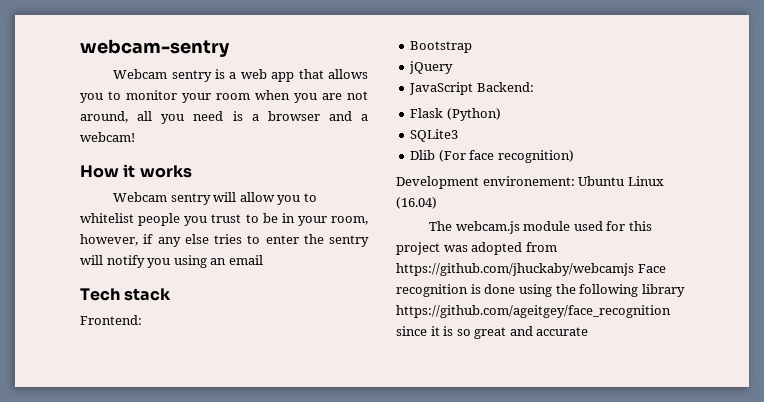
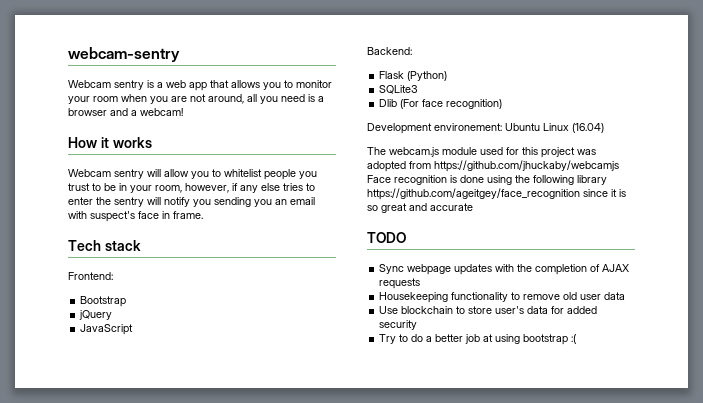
[173,255,207,268] using -> [214,197,272,207] sending you
(263, 260) none -> [68,211,203,222] with suspect's face in frame.
(474, 88) none -> (134, 329) //
(589, 331) none -> [367,232,406,243] [379,264,630,275] [379,278,421,289] [379,292,626,303] [379,306,598,314] [379,320,418,330] [379,334,577,345] // TODO // Sync webpage updates with the completion of AJAX requests // Housekeeping functionality to remove old user data // Use blockchain to store user's data for added security // Try to do a better job at using bootstrap :(

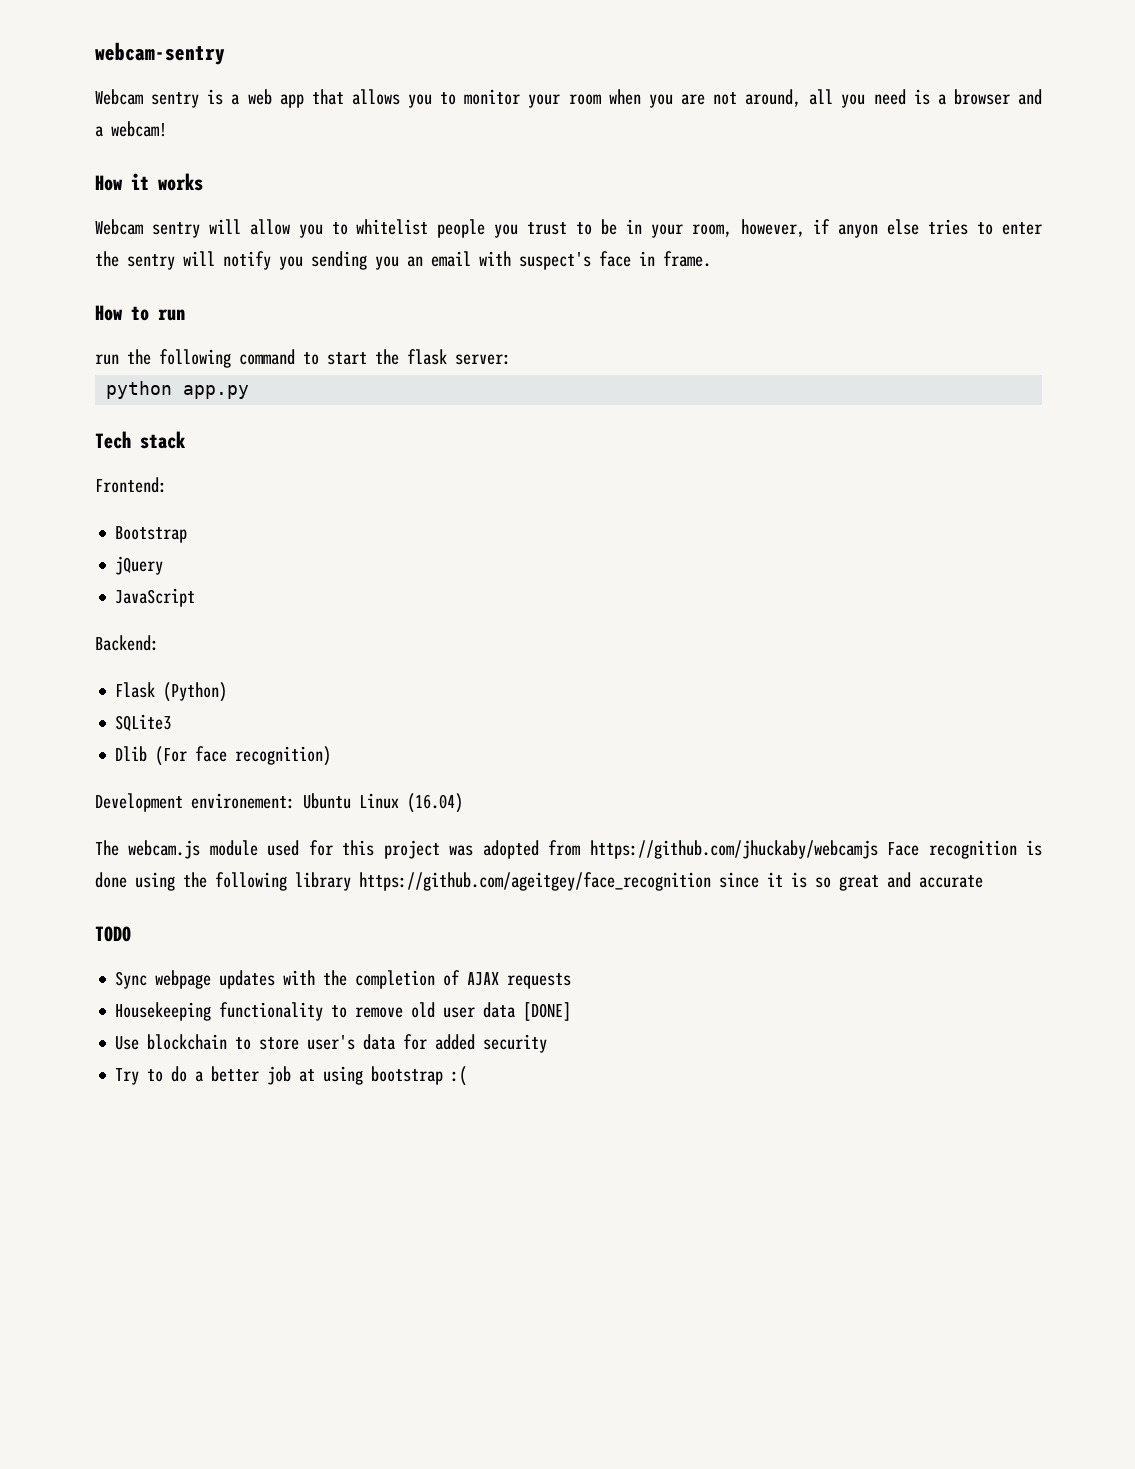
[240,185,258,193] any -> [838,224,879,238] anyon
(203, 215) none -> [95,305,185,321] [95,349,511,368] [106,381,250,399] // How to run // run the following command to start the flask server: // python app.py
(626, 296) none -> [523,1002,572,1021] [DONE]

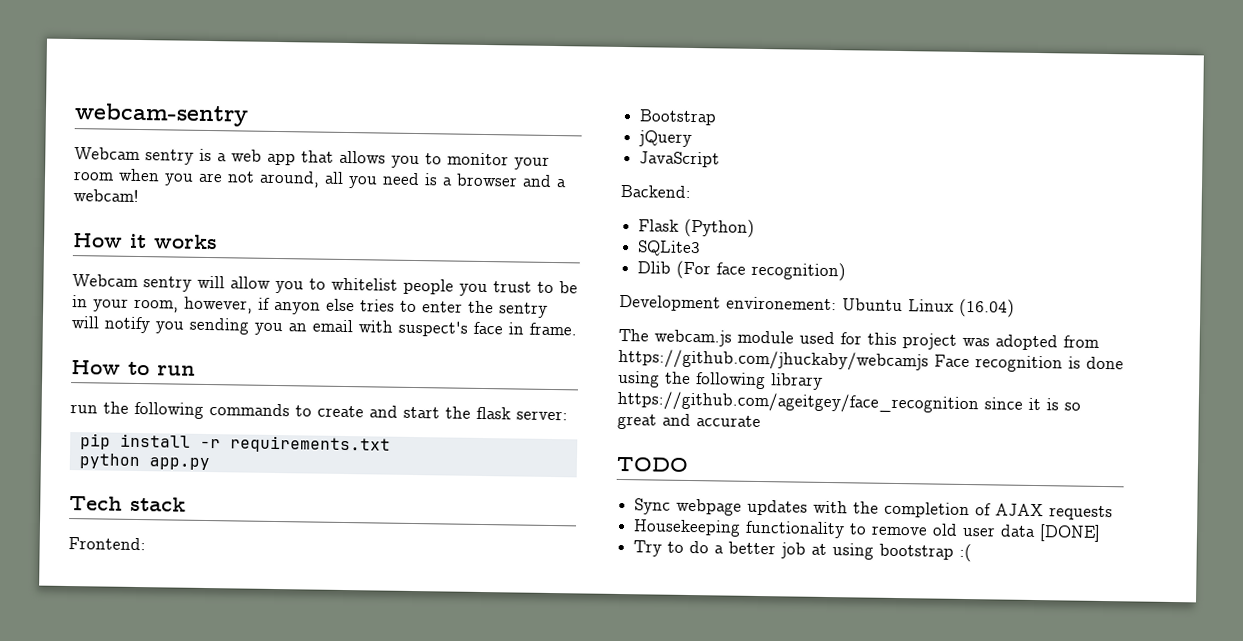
[239,349,319,365] command to -> [209,403,398,418] commands to create and
(511, 359) none -> [79,433,391,454] // pip install -r requirements.txt
[115,1034,548,1053] // Use blockchain to store user's data for added security -> (1102, 533) none

